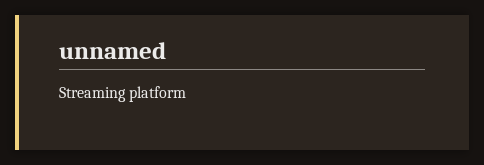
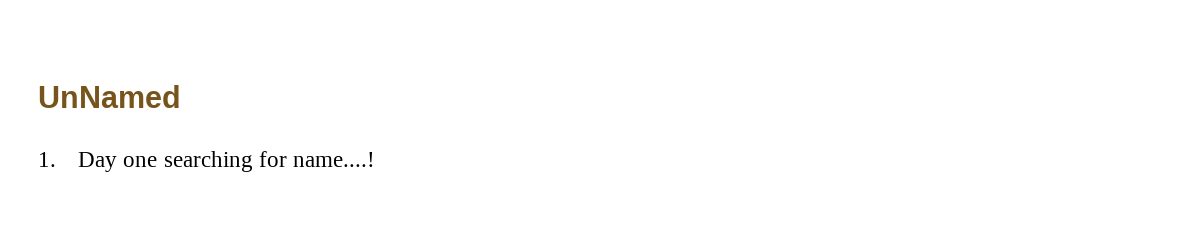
[59,42,166,59] [59,86,187,102] unnamed // Streaming platform -> [38,85,181,108] [38,151,376,172] UnNamed // 1. Day one searching for name....!

